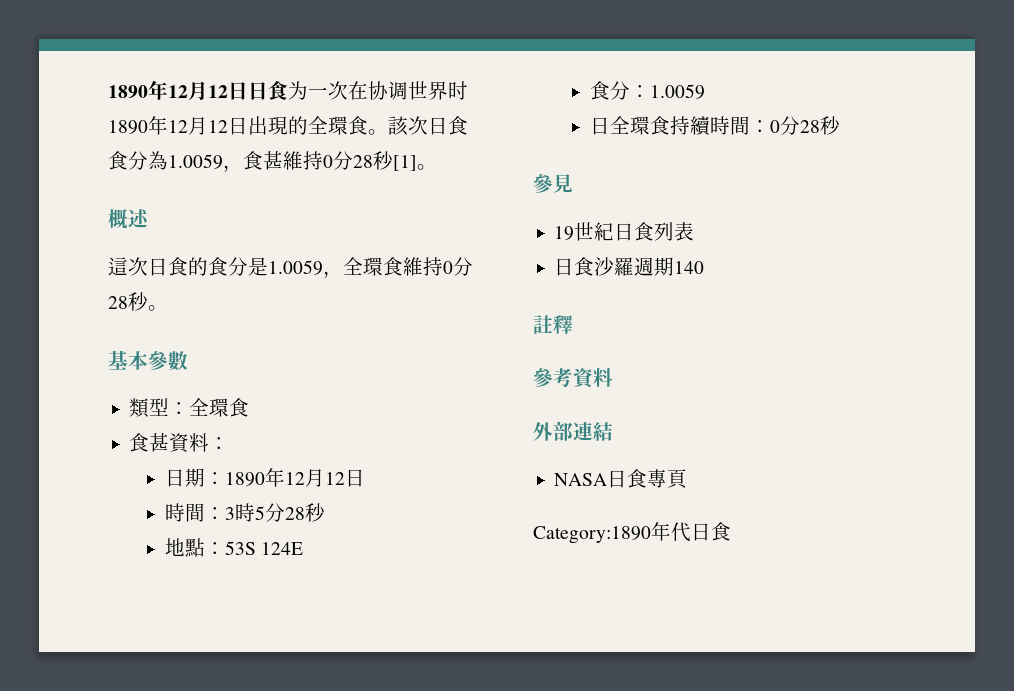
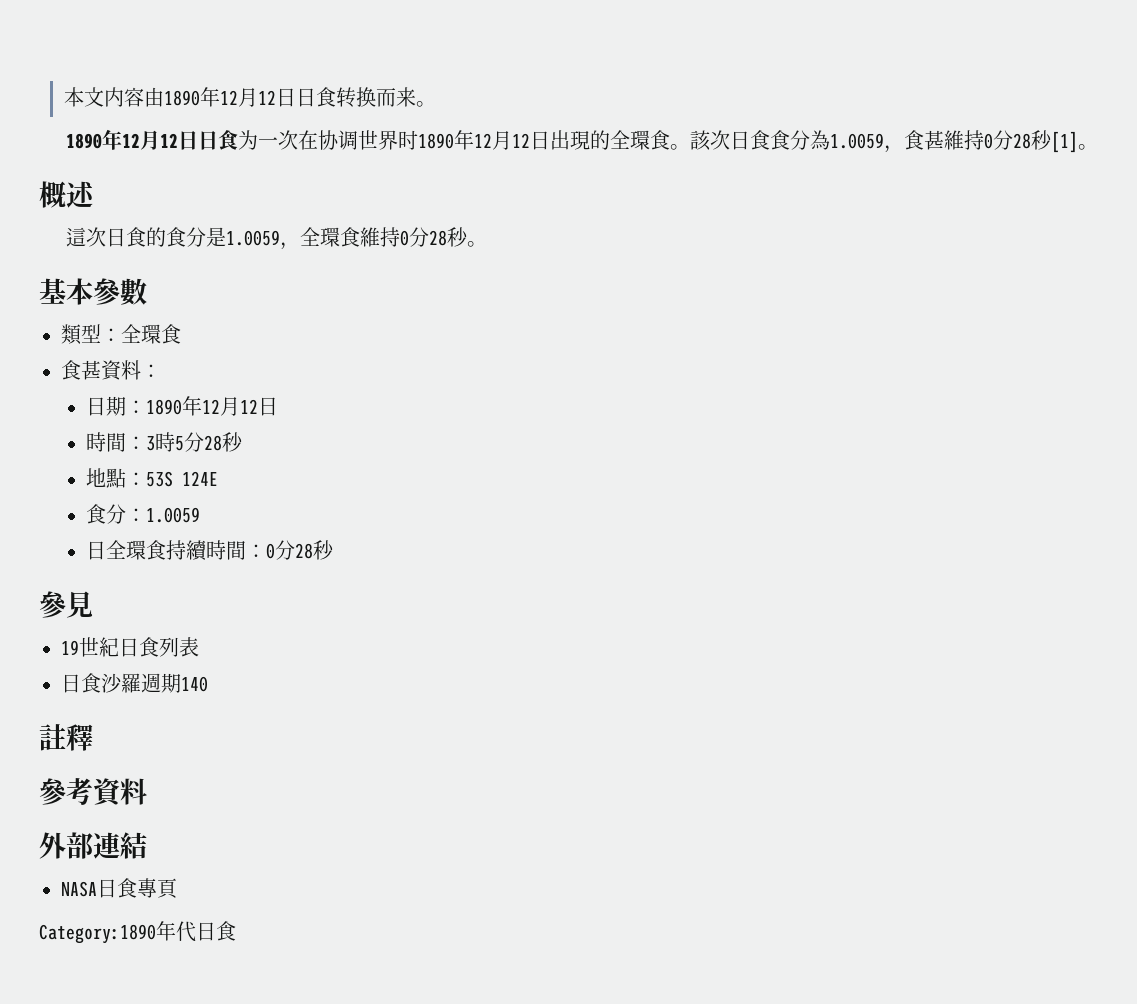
(108, 91) none -> [63,87,436,108] 本文内容由1890年12月12日日食转换而来。 //

